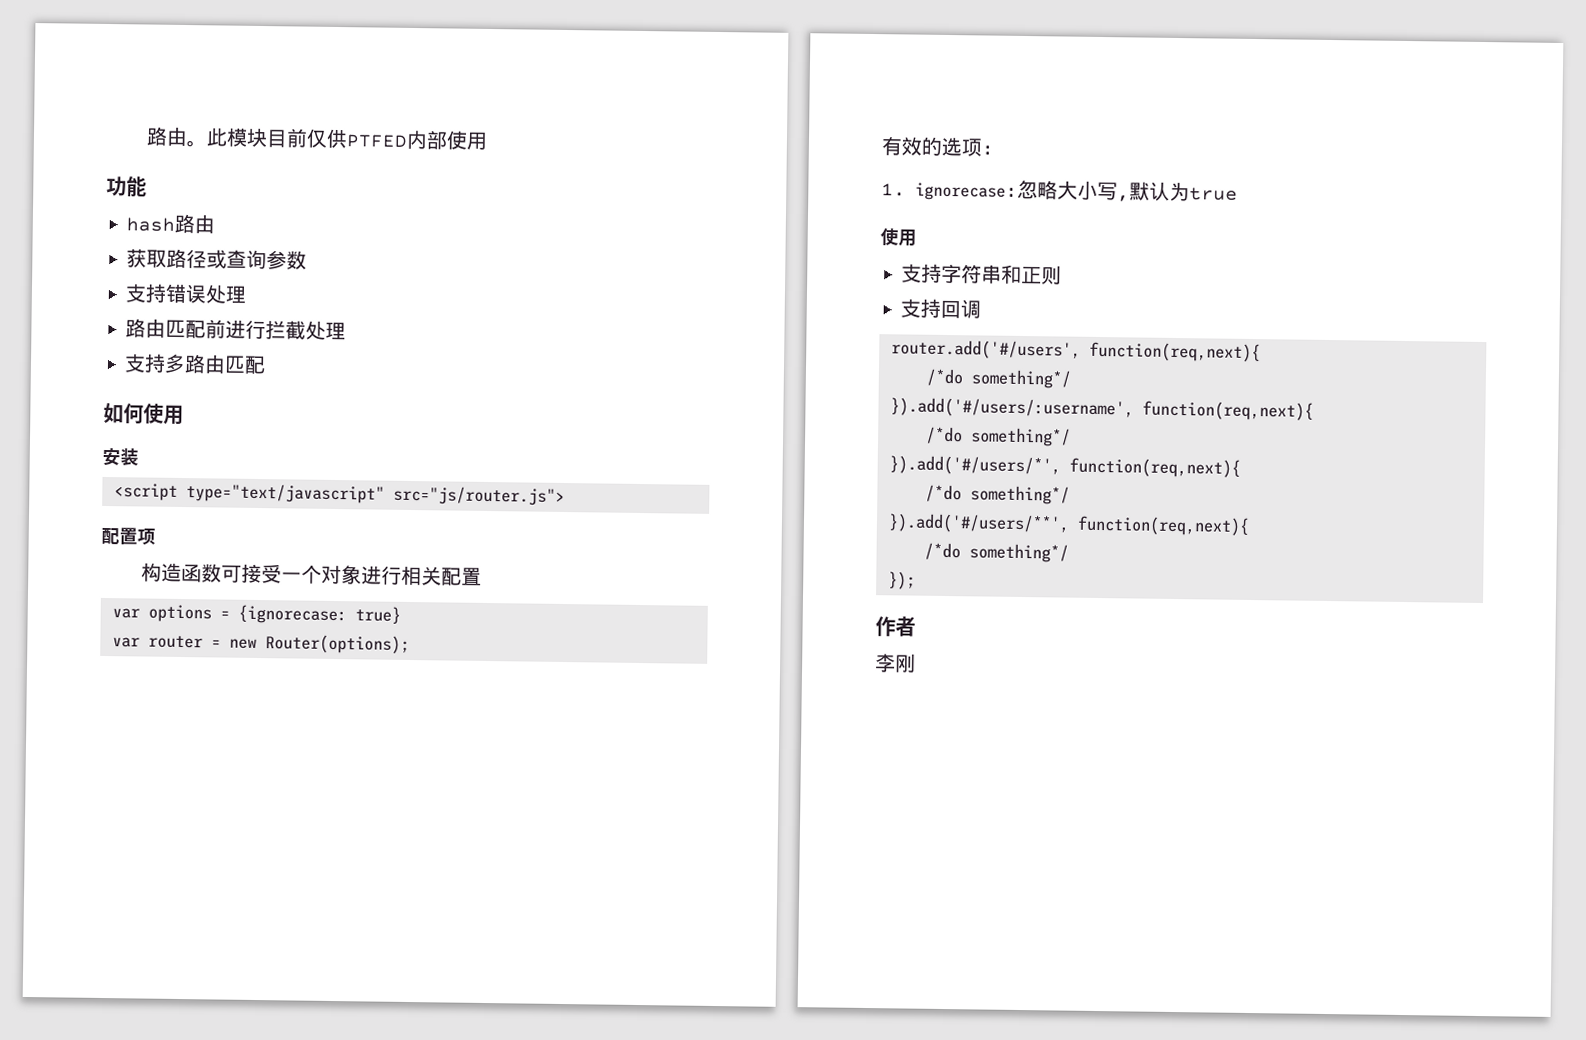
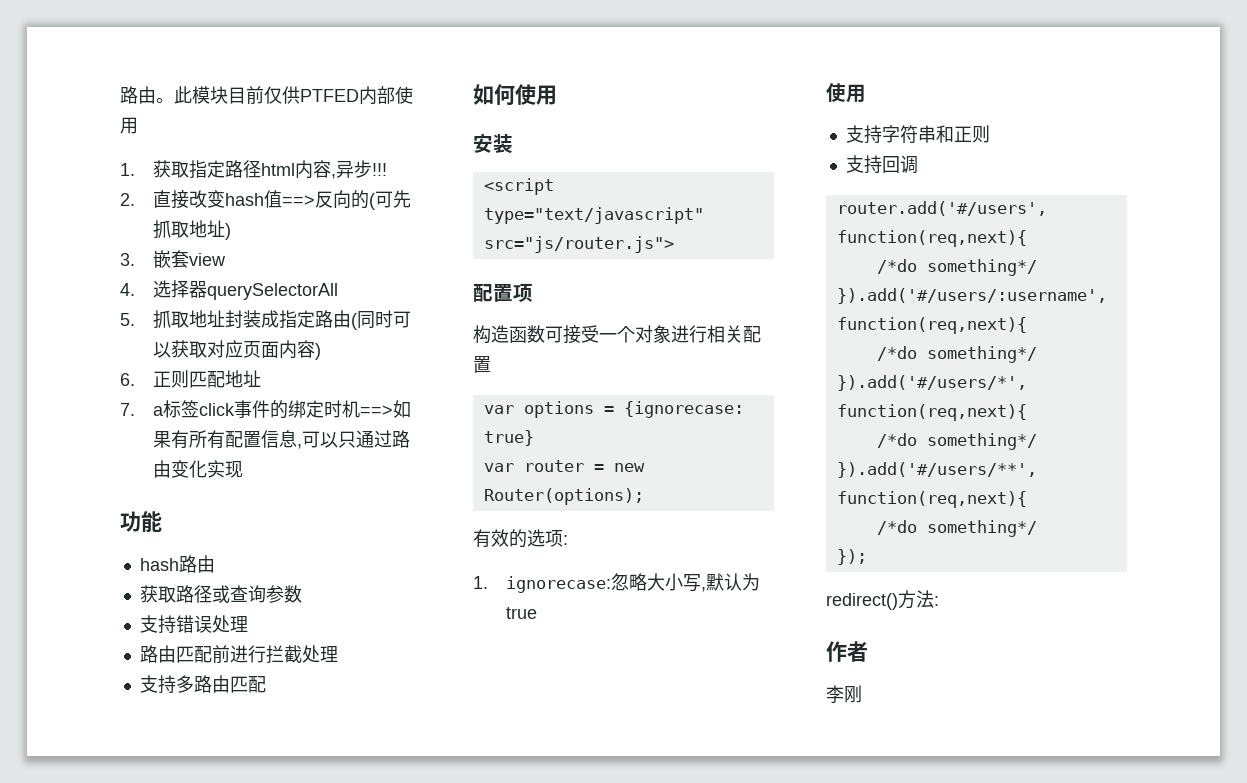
(488, 140) none -> [120,160,387,179] [120,190,411,210] [152,220,231,240] [120,250,226,268] [120,280,338,300] [120,310,411,330] [152,340,321,360] [120,370,261,388] [120,400,411,419] [152,430,410,449] [152,460,243,478] // 1.获取指定路径html内容,异步!!! // 2.直接改变hash值==>反向的(可先抓取地址) // 3.嵌套view // 4.选择器querySelectorAll // 5.抓取地址封装成指定路由(同时可以获取对应页面内容) // 6.正则匹配地址 // 7. a标签click事件的绑定时机==>如果有所有配置信息,可以只通过路由变化实现
(916, 580) none -> [826,590,939,610] // redirect()方法:

